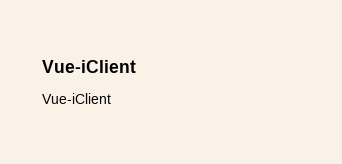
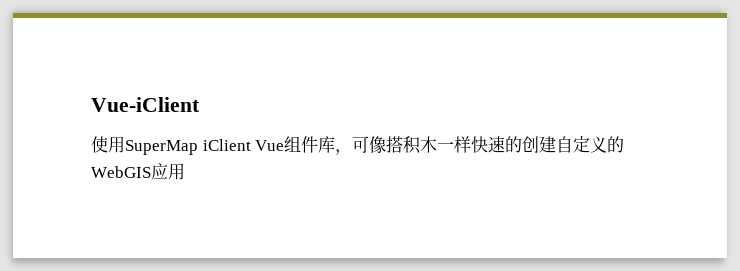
[42,93,111,104] Vue-iClient -> [91,136,625,155] [91,163,185,180] 使用SuperMap iClient Vue组件库，可像搭积木一样快速的创建自定义的WebGIS应用

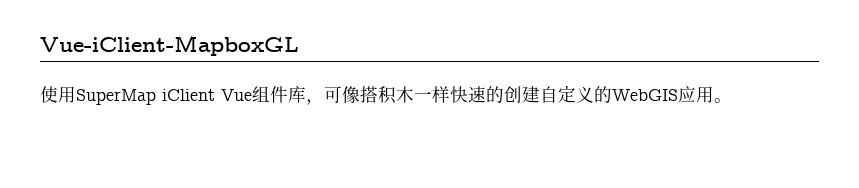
[91,97,200,112] Vue-iClient -> [40,35,299,56] Vue-iClient-MapboxGL
(185, 171) none -> [714,98,732,103] 。

